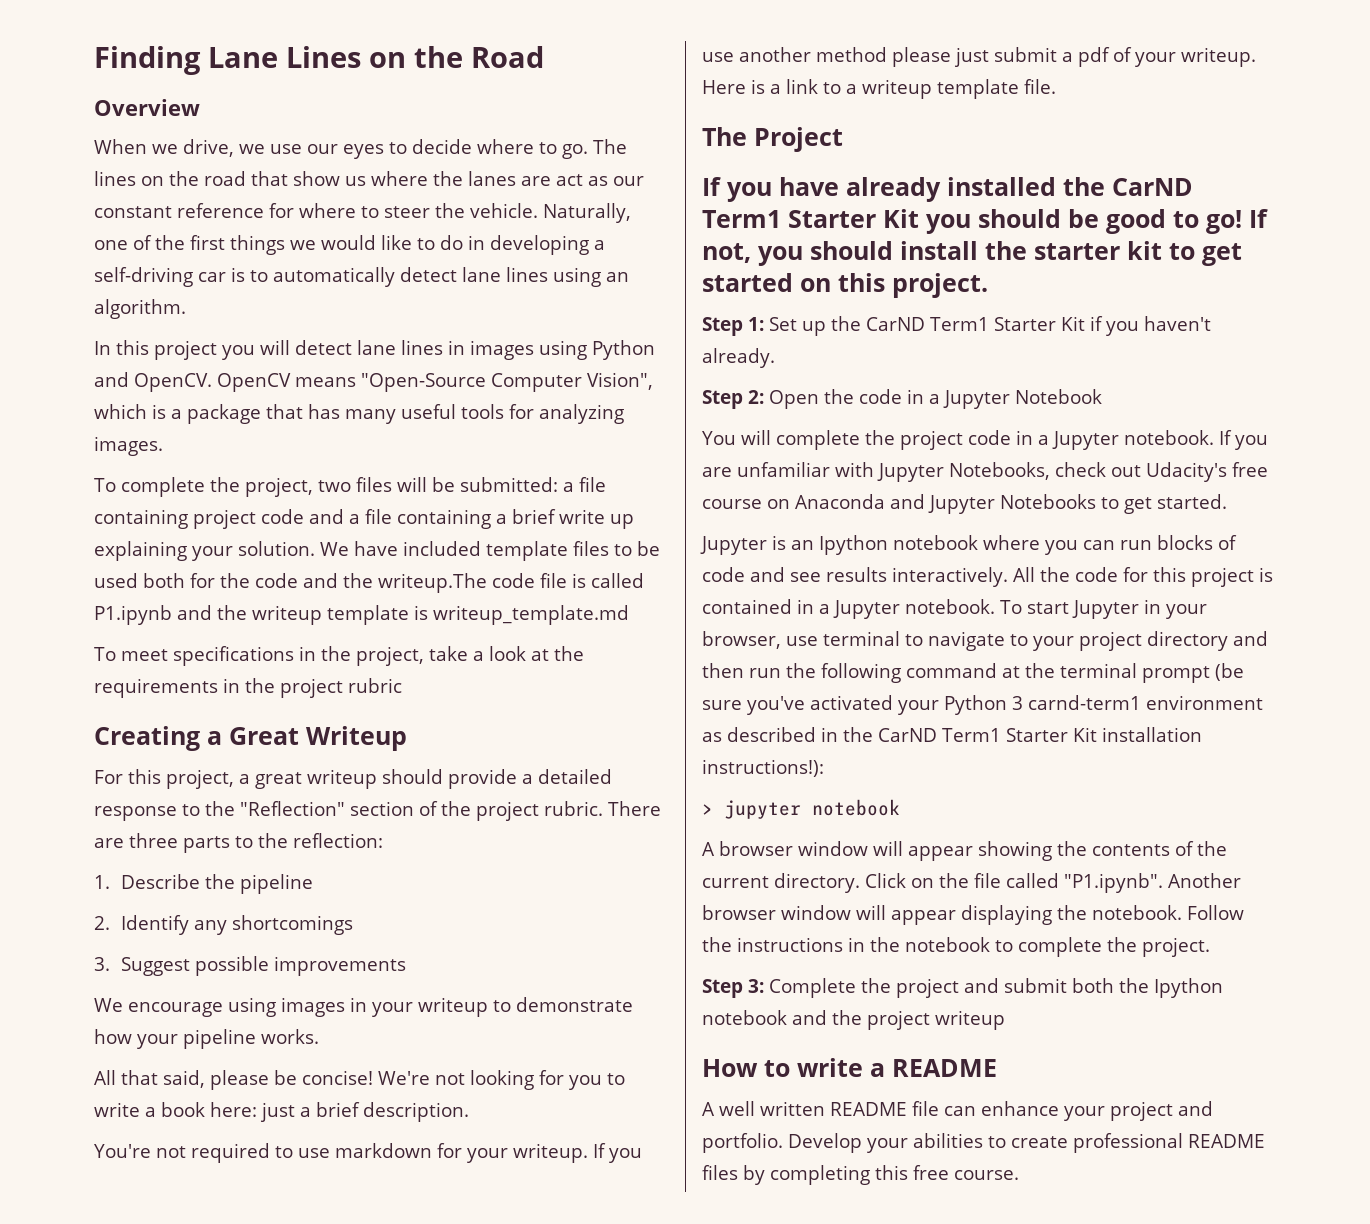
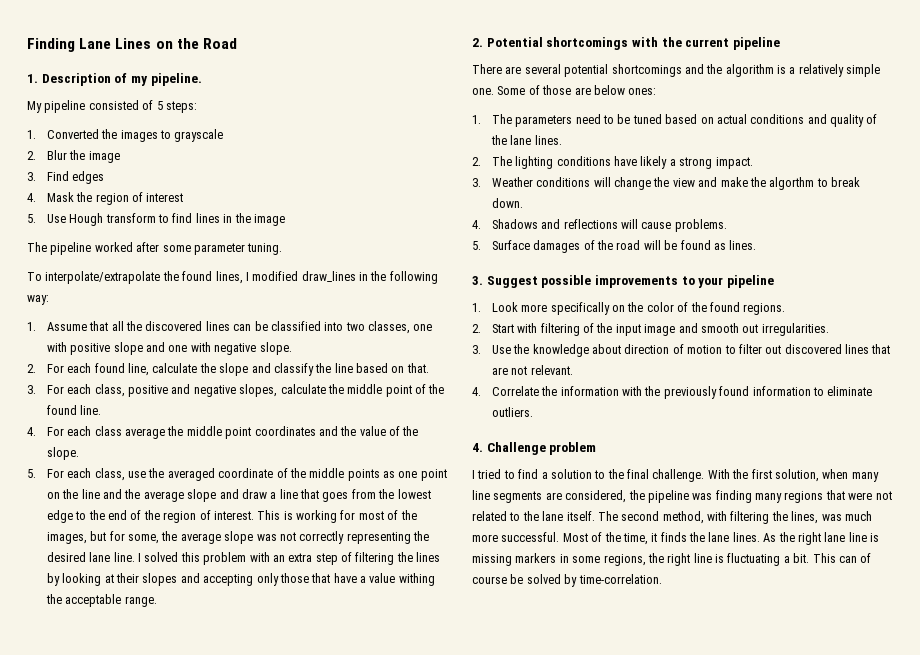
[94,99,200,116] [94,139,627,159] [94,171,644,186] [94,203,631,223] [94,235,605,255] [94,267,629,287] [94,299,186,319] [94,340,655,360] [94,372,653,392] [94,404,624,424] [94,436,163,456] [94,477,606,497] [94,509,634,529] [94,541,660,561] [94,573,644,593] [94,605,629,625] [94,646,584,666] [94,678,402,698] [94,726,407,751] [94,769,612,789] [94,801,661,821] [94,833,383,853] [94,874,313,894] [94,915,353,935] [94,956,406,976] [94,997,633,1017] [94,1029,319,1049] [94,1070,625,1090] [94,1102,469,1122] [94,1143,642,1163] [702,47,1256,67] [702,79,1056,99] [702,127,843,152] [702,177,1193,202] [702,209,1268,234] [702,241,1242,266] [702,273,988,298] [702,316,1211,336] [702,348,775,368] [702,389,1102,409] [702,430,1268,450] [702,462,1269,482] [702,494,1227,514] [700,535,1237,555] [702,567,1273,587] [702,599,1207,619] [702,631,1268,651] [702,663,1244,683] [702,695,1263,715] [702,727,1202,742] [702,759,824,777] [702,799,900,819] [702,841,1227,861] [702,873,1241,893] [702,905,1244,925] [702,937,1210,957] [702,978,1223,998] [702,1010,1005,1030] [702,1058,997,1077] [702,1101,1213,1121] [702,1133,1265,1153] [702,1165,1019,1185] Overview // When we drive, we use our eyes to decide where to go. The lines on the road that show us where the lanes are act as our constant reference for where to steer the vehicle. Naturally, one of the first things we would like to do in developing a self-driving car is to automatically detect lane lines using an algorithm. // In this project you will detect lane lines in images using Python and OpenCV. OpenCV means "Open-Source Computer Vision", which is a package that has many useful tools for analyzing images. // To complete the project, two files will be submitted: a file containing project code and a file containing a brief write up explaining your solution. We have included template files to be used both for the code and the writeup.The code file is called P1.ipynb and the writeup template is writeup_template.md // To meet specifications in the project, take a look at the requirements in the project rubric // Creating a Great Writeup // For this project, a great writeup should provide a detailed response to the "Reflection" section of the project rubric. There are three parts to the reflection: // 1. Describe the pipeline // 2. Identify any shortcomings // 3. Suggest possible improvements // We encourage using images in your writeup to demonstrate how your pipeline works. // All that said, please be concise! We're not looking for you to write a book here: just a brief description. // You're not required to use markdown for your writeup. If you use another method please just submit a pdf of your writeup. Here is a link to a writeup template file. // The Project // If you have already installed the CarND Term1 Starter Kit you should be good to go! If not, you should install the starter kit to get started on this project. // Step 1: Set up the CarND Term1 Starter Kit if you haven't already. // Step 2: Open the code in a Jupyter Notebook // You will complete the project code in a Jupyter notebook. If you are unfamiliar with Jupyter Notebooks, check out Udacity's free course on Anaconda and Jupyter Notebooks to get started. // Jupyter is an Ipython notebook where you can run blocks of code and see results interactively. All the code for this project is contained in a Jupyter notebook. To start Jupyter in your browser, use terminal to navigate to your project directory and then run the following command at the terminal prompt (be sure you've activated your Python 3 carnd-term1 environment as described in the CarND Term1 Starter Kit installation instructions!): // > jupyter notebook // A browser window will appear showing the contents of the current directory. Click on the file called "P1.ipynb". Another browser window will appear displaying the notebook. Follow the instructions in the notebook to complete the project. // Step 3: Complete the project and submit both the Ipython notebook and the project writeup // How to write a README // A well written README file can enhance your project and portfolio. Develop your abilities to create professional README files by completing this free course. -> [27,73,202,86] [27,100,197,113] [27,129,224,142] [27,150,120,163] [27,171,105,184] [27,192,184,205] [27,213,285,226] [27,242,283,255] [27,271,438,284] [27,295,49,305] [27,321,433,334] [46,342,292,355] [27,363,429,376] [27,384,445,397] [46,405,102,415] [27,426,419,439] [46,447,79,460] [27,468,447,481] [46,489,431,502] [46,510,417,523] [46,531,430,544] [46,552,441,565] [46,573,435,586] [45,594,157,607] [472,37,780,50] [472,64,881,77] [472,85,657,95] [472,114,878,127] [490,135,562,145] [472,156,753,169] [472,177,861,190] [491,198,523,208] [472,219,727,232] [472,240,757,253] [472,275,774,288] [472,302,786,315] [472,323,829,336] [472,344,891,357] [491,365,573,375] [472,386,873,399] [491,407,533,417] [472,442,597,455] [472,469,879,482] [472,490,892,503] [472,511,872,524] [472,532,879,545] [472,553,872,566] [472,574,662,587] 1. Description of my pipeline. // My pipeline consisted of 5 steps: // 1. Converted the images to grayscale // 2. Blur the image // 3. Find edges // 4. Mask the region of interest // 5. Use Hough transform to find lines in the image // The pipeline worked after some parameter tuning. // To interpolate/extrapolate the found lines, I modified draw_lines in the following way: // 1. Assume that all the discovered lines can be classified into two classes, one with positive slope and one with negative slope. // 2. For each found line, calculate the slope and classify the line based on that. // 3. For each class, positive and negative slopes, calculate the middle point of the found line. // 4. For each class average the middle point coordinates and the value of the slope. // 5. For each class, use the averaged coordinate of the middle points as one point on the line and the average slope and draw a line that goes from the lowest edge to the end of the region of interest. This is working for most of the images, but for some, the average slope was not correctly representing the desired lane line. I solved this problem with an extra step of filtering the lines by looking at their slopes and accepting only those that have a value withing the acceptable range. // 2. Potential shortcomings with the current pipeline // There are several potential shortcomings and the algorithm is a relatively simple one. Some of those are below ones: // 1. The parameters need to be tuned based on actual conditions and quality of the lane lines. // 2. The lighting conditions have likely a strong impact. // 3. Weather conditions will change the view and make the algorthm to break down. // 4. Shadows and reflections will cause problems. // 5. Surface damages of the road will be found as lines. // 3. Suggest possible improvements to your pipeline // 1. Look more specifically on the color of the found regions. // 2. Start with filtering of the input image and smooth out irregularities. // 3. Use the knowledge about direction of motion to filter out discovered lines that are not relevant. // 4. Correlate the information with the previously found information to eliminate outliers. // 4. Challenge problem // I tried to find a solution to the final challenge. With the first solution, when many line segments are considered, the pipeline was finding many regions that were not related to the lane itself. The second method, with filtering the lines, was much more successful. Most of the time, it finds the lane lines. As the right lane line is missing markers in some regions, the right line is fluctuating a bit. This can of course be solved by time-correlation.

